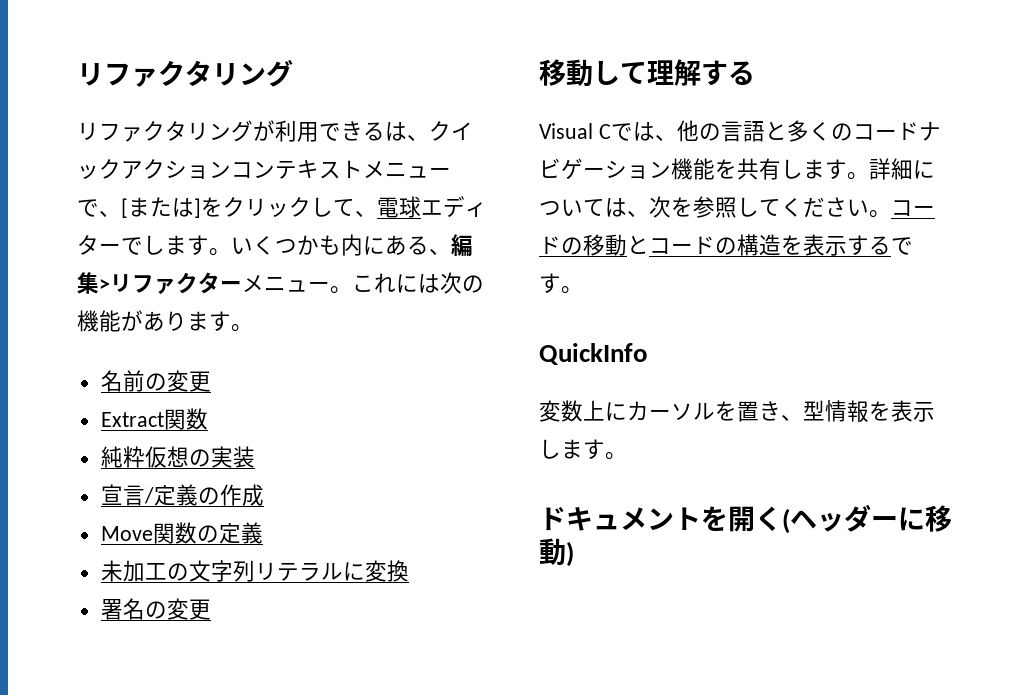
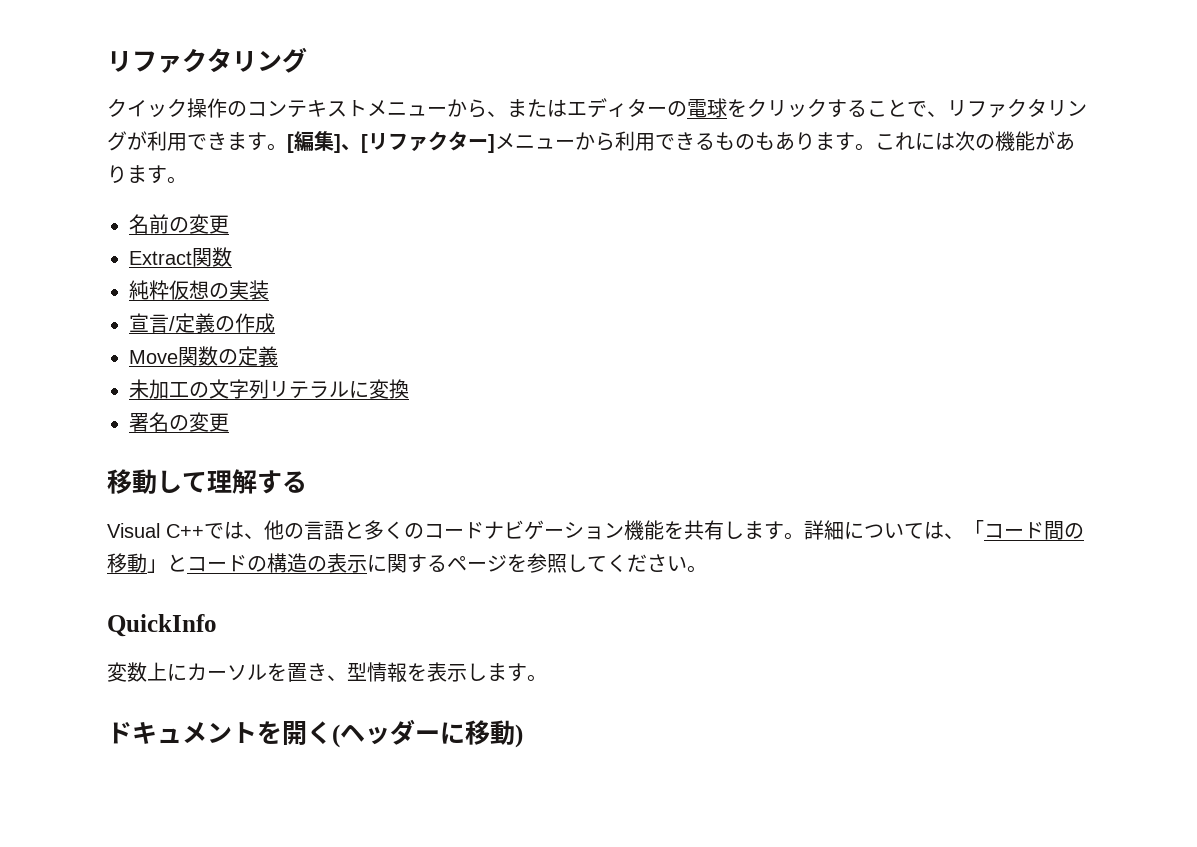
(293, 73) none -> [107,98,947,118] クイック操作のコンテキストメニューから、またはエディターの電球をクリックすることで、
[363,121,473,141] [77,159,451,179] [77,196,487,218] [77,234,473,256] [77,272,110,294] るは、クイックアクションコンテキストメニューで、[または]をクリックして、電球エディターでします。いくつかも内にある、編集> -> [227,131,368,153] ます。[編集]、[
[242,275,330,292] メニュー -> [488,131,855,153] ]メニューから利用できるものもあります
[598,124,611,139] C -> [166,524,204,538] C++
[649,196,671,218] 次 -> [964,520,1084,540] [107,553,507,573] 「コード間の移動」とコードの構造の表示に関するページ
[891,200,935,217] [539,234,913,256] [539,273,583,294] コードの移動とコードの構造を表示するです。 -> (707, 569) none

